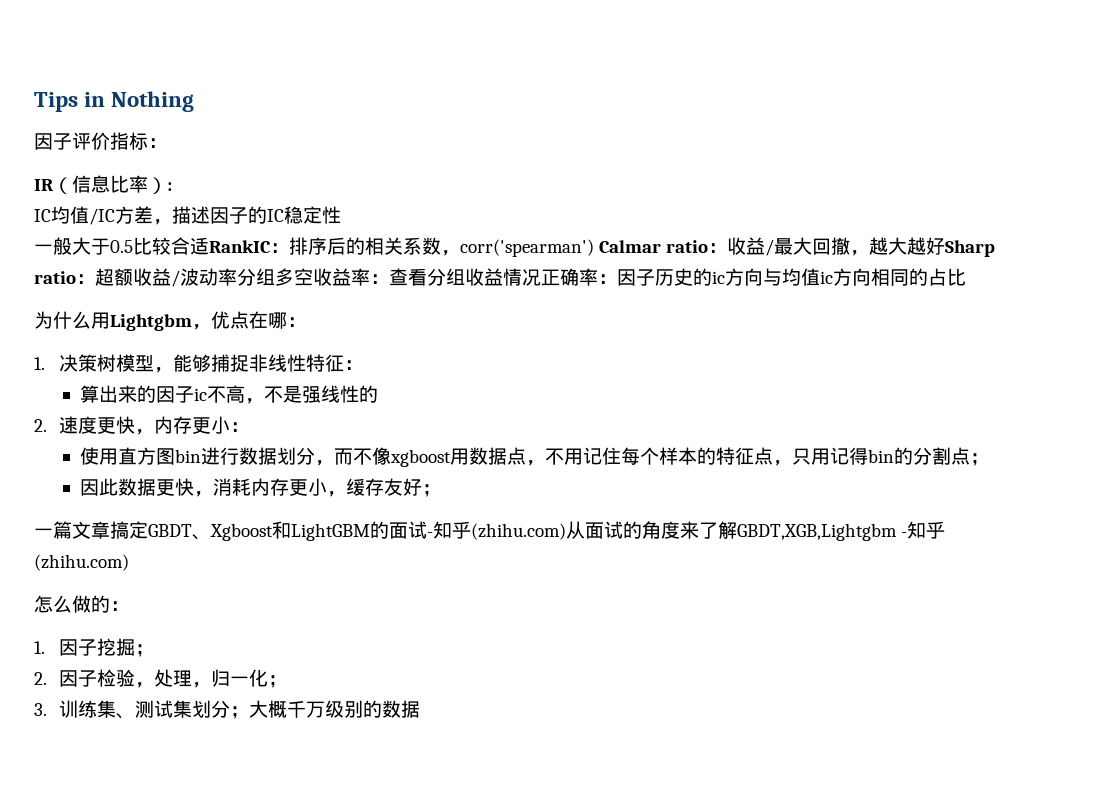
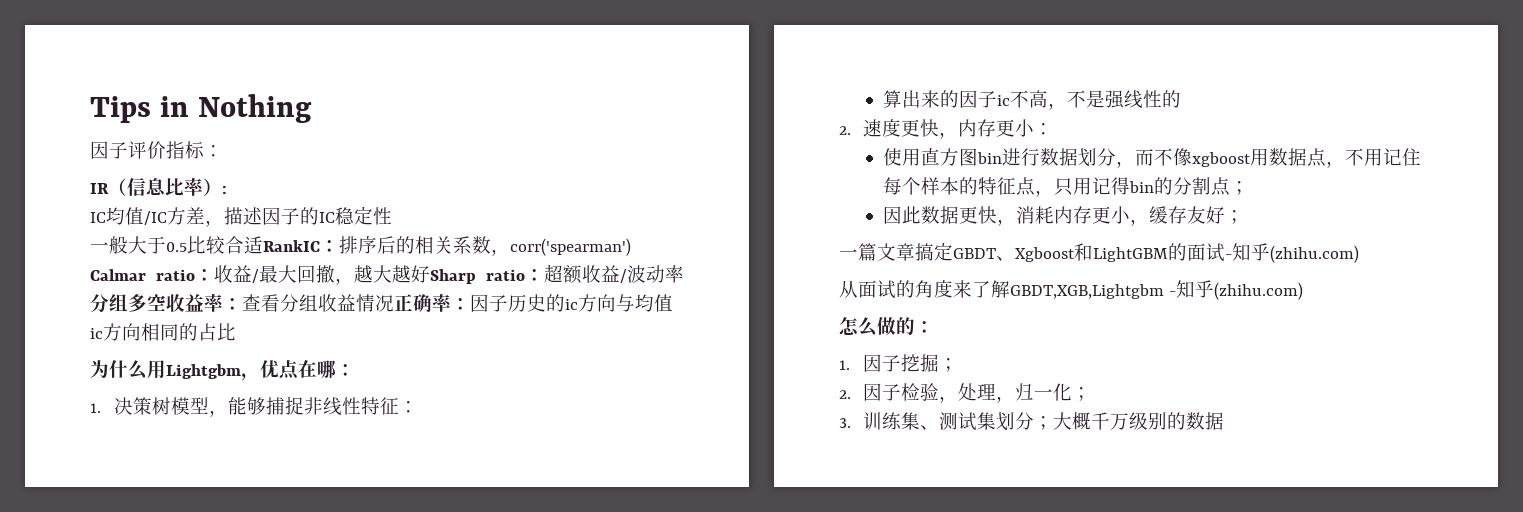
(566, 531) none -> (1359, 254) //

